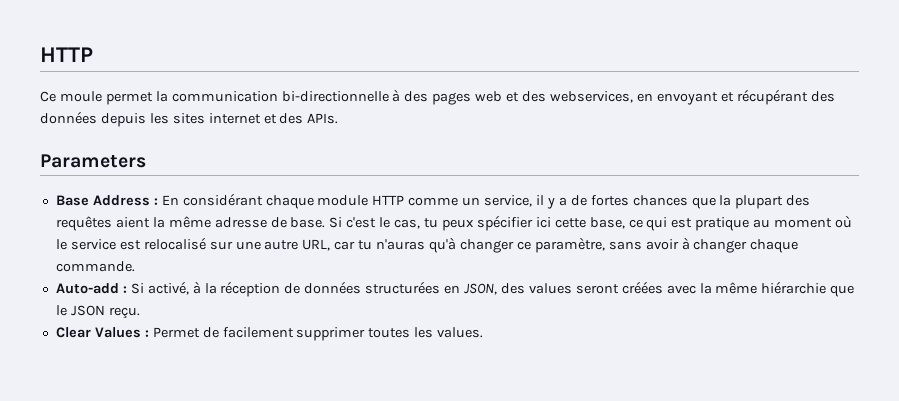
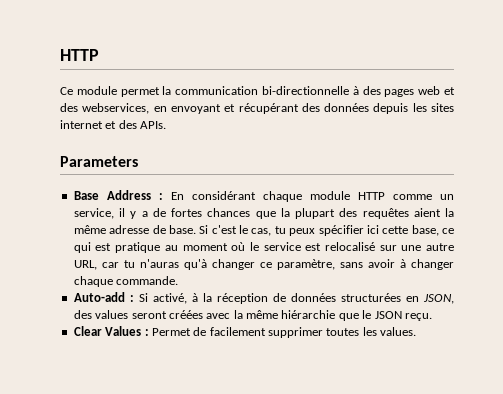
[59,91,102,102] moule -> [76,86,117,95] module

